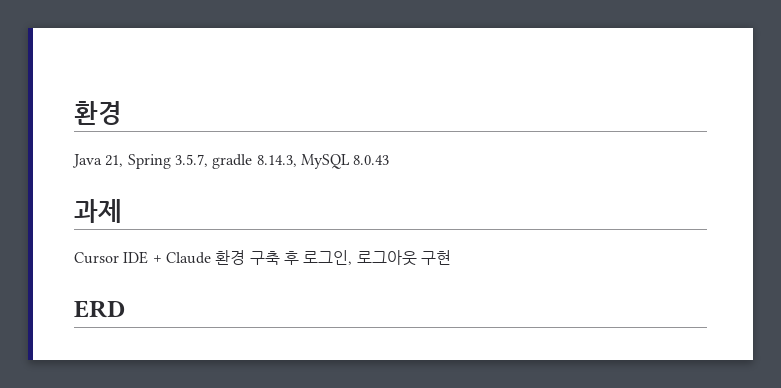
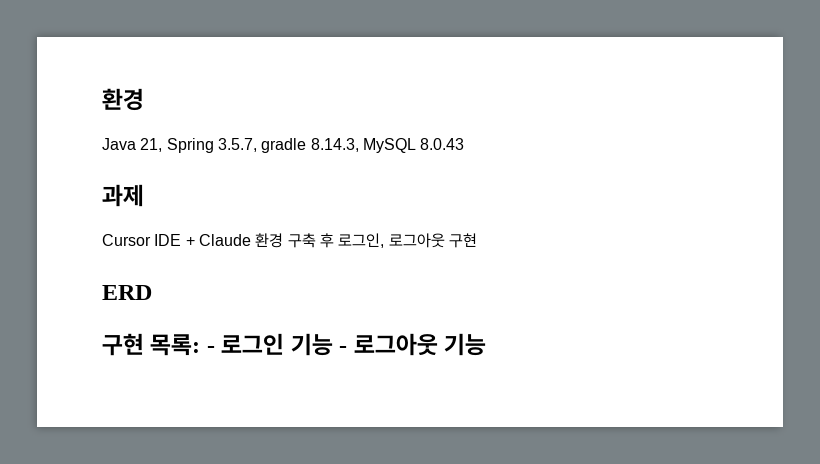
(125, 309) none -> [102,333,487,356] // 구현 목록: - 로그인 기능 - 로그아웃 기능

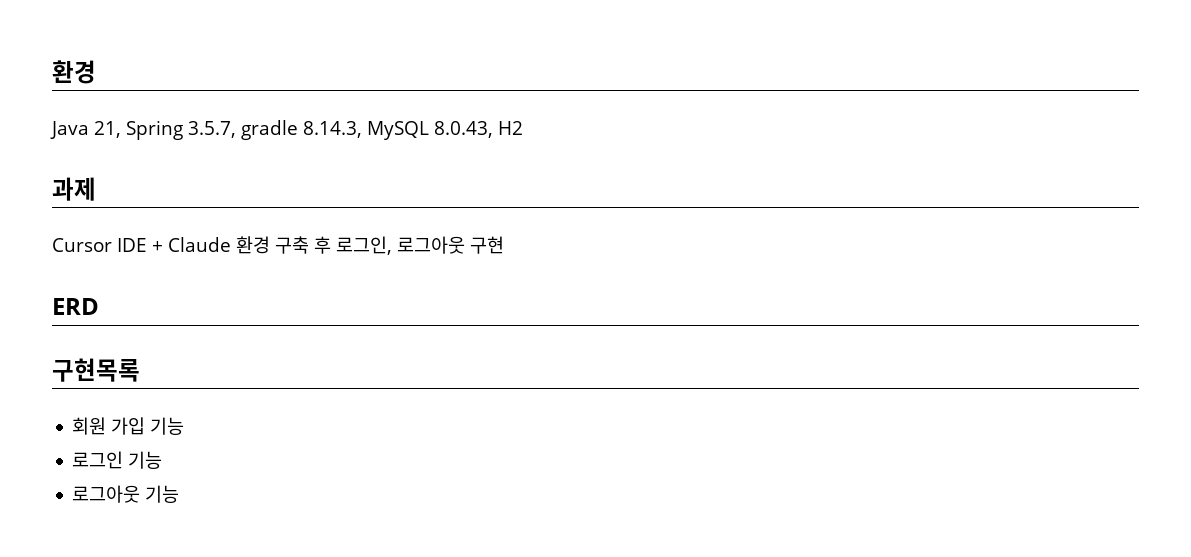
[420,138,465,150] 8.0.43 -> [434,121,523,138] 8.0.43, H2
[102,333,215,356] 구현 목록: - -> [52,358,140,382] [72,417,185,435] 구현목록 // 회원 가입 기능 //
[339,346,348,353] - -> (163, 460) //

